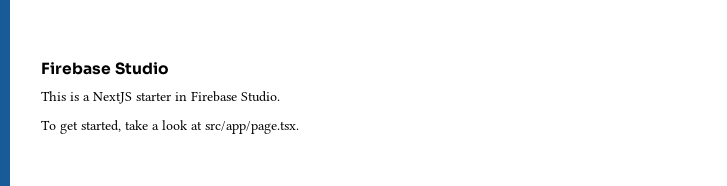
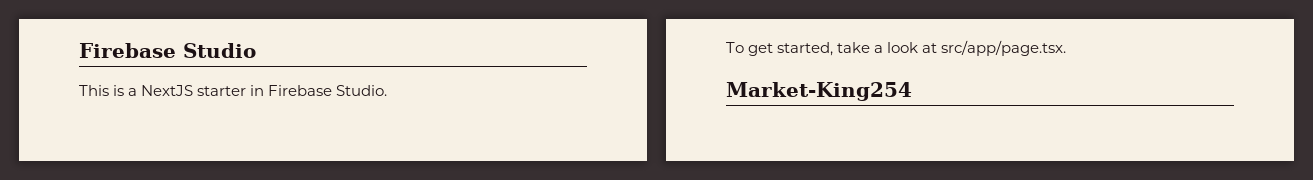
(299, 127) none -> [726,82,912,101] // Market-King254

